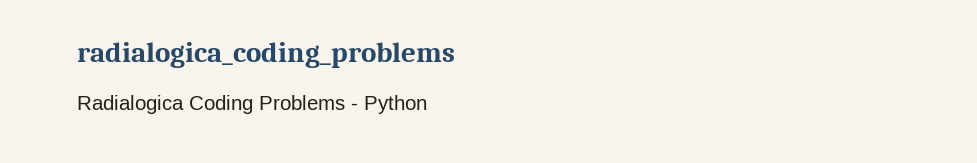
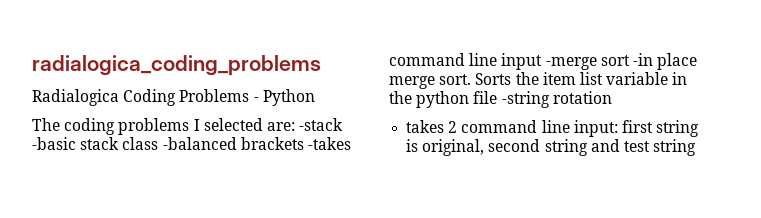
(427, 104) none -> [32,118,344,135] [32,137,351,150] [389,53,698,70] [389,72,688,89] [389,91,612,108] [406,120,700,137] [406,139,697,156] // The coding problems I selected are: -stack -basic stack class -balanced brackets -takes command line input -merge sort -in place merge sort. Sorts the item list variable in the python file -string rotation // takes 2 command line input: first string is original, second string and test string

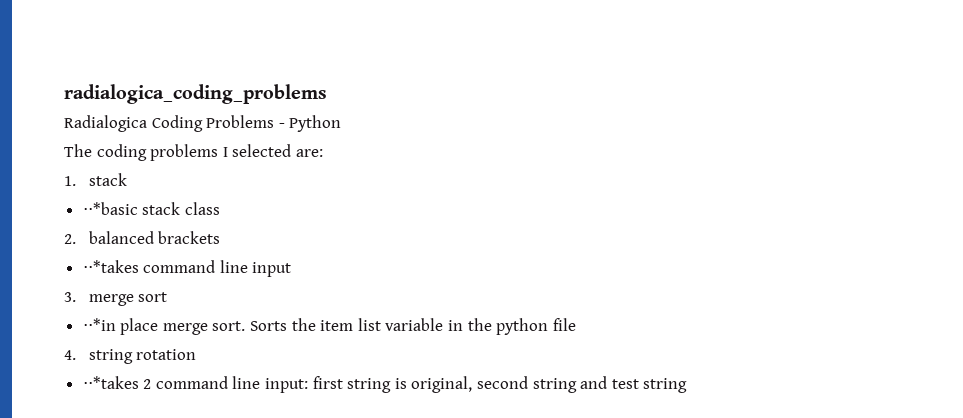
[299,118,344,131] [32,137,76,150] -stack -basic -> [64,173,127,186] [82,202,138,215] // 1. stack // ⋅⋅*basic
[162,137,237,150] -balanced -> [64,231,154,244] // 2. balanced
[307,137,351,150] -takes -> [82,260,139,273] // ⋅⋅*takes
[545,57,597,70] -merge -> [64,292,134,306] // 3. merge
[632,53,653,66] -in -> [82,318,116,331] // ⋅⋅*in
[501,91,550,108] -string -> [64,349,133,364] // 4. string
[406,120,445,133] takes -> [82,376,139,389] ⋅⋅*takes

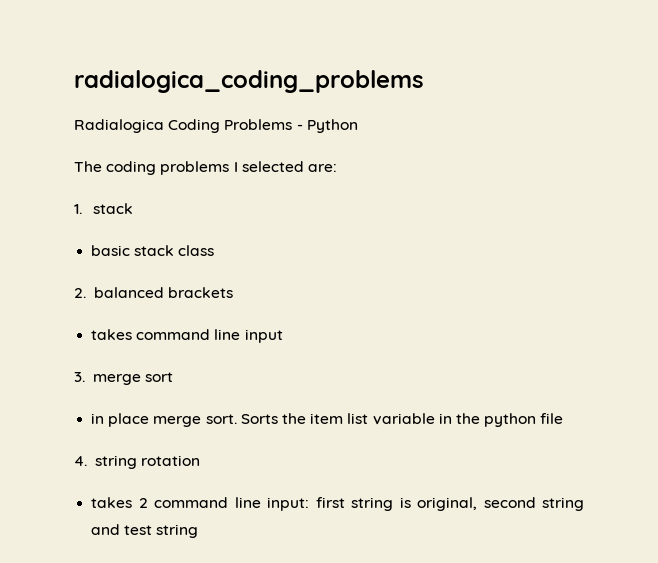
[82,202,138,215] ⋅⋅*basic -> [91,245,131,256] basic
[82,260,139,273] ⋅⋅*takes -> [91,329,133,340] takes
[82,318,116,331] ⋅⋅*in -> [91,413,105,424] in
[82,376,139,389] ⋅⋅*takes -> [91,497,133,508] takes

